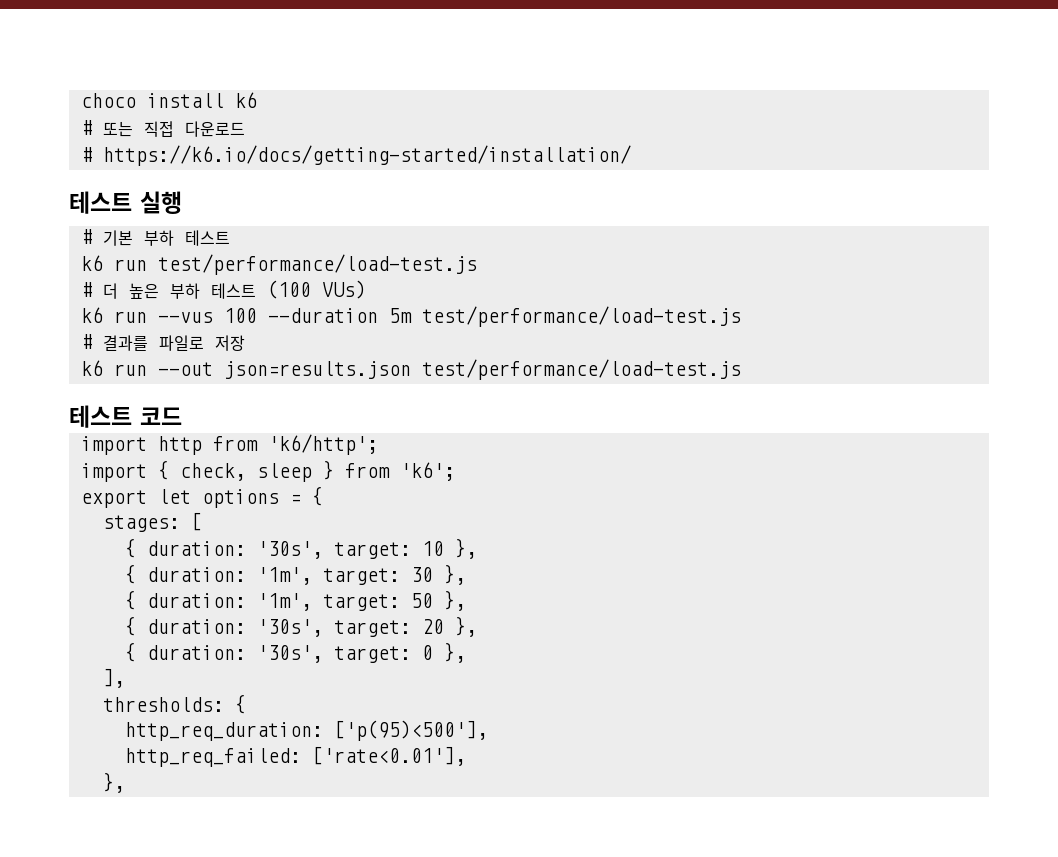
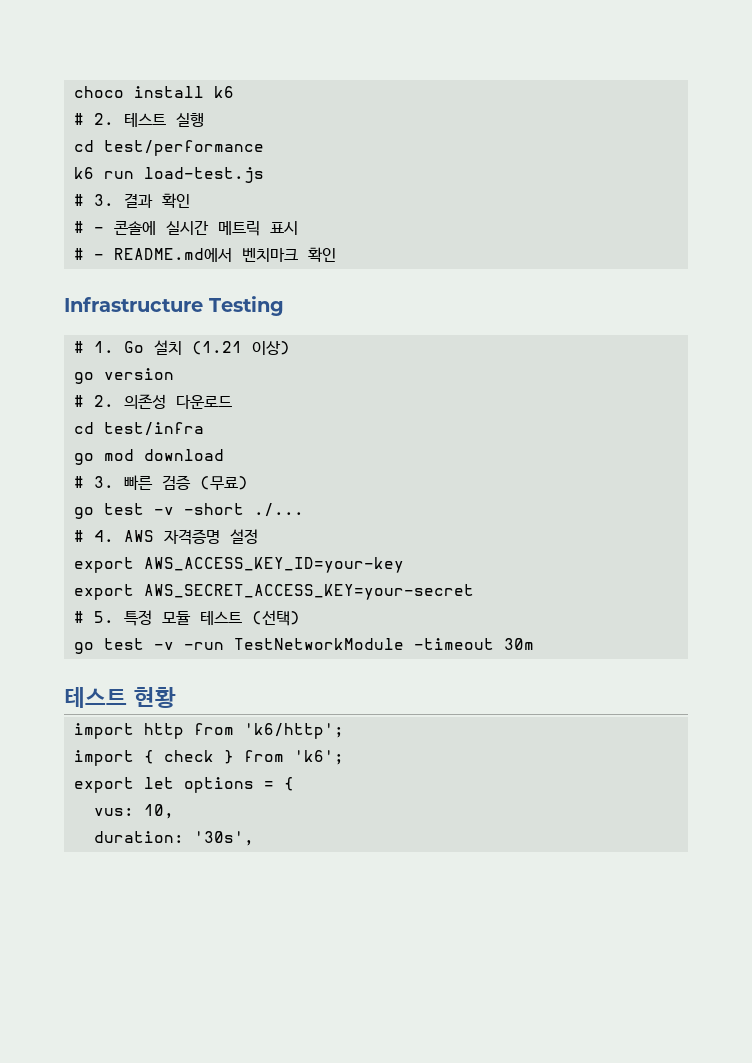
[103,121,245,137] [81,145,631,166] [69,191,182,214] [81,229,230,246] [81,254,477,275] [81,280,366,299] [81,306,741,327] [81,334,245,351] [81,359,741,380] [69,405,182,428] 또는 직접 다운로드 // # https://k6.io/docs/getting-started/installation/ // 테스트 실행 // # 기본 부하 테스트 // k6 run test/performance/load-test.js // # 더 높은 부하 테스트 (100 VUs) // k6 run --vus 100 --duration 5m test/performance/load-test.js // # 결과를 파일로 저장 // k6 run --out json=results.json test/performance/load-test.js // 테스트 코드 -> [94,112,205,127] [74,140,265,156] [74,167,265,183] [74,193,191,208] [74,220,299,236] [74,247,337,262] [64,296,284,316] [74,340,291,355] [74,368,175,384] [74,394,233,409] [74,422,205,436] [74,449,225,465] [74,475,249,490] [74,503,305,519] [74,529,259,545] [74,557,405,573] [74,584,475,600] [74,610,301,626] [74,638,535,654] [64,687,176,708] 2. 테스트 실행 // cd test/performance // k6 run load-test.js // # 3. 결과 확인 // # - 콘솔에 실시간 메트릭 표시 // # - README.md에서 벤치마크 확인 // Infrastructure Testing // # 1. Go 설치 (1.21 이상) // go version // # 2. 의존성 다운로드 // cd test/infra // go mod download // # 3. 빠른 검증 (무료) // go test -v -short ./... // # 4. AWS 자격증명 설정 // export AWS_ACCESS_KEY_ID=your-key // export AWS_SECRET_ACCESS_KEY=your-secret // # 5. 특정 모듈 테스트 (선택) // go test -v -run TestNetworkModule -timeout 30m // 테스트 현황
[180,463,312,482] check, sleep -> [164,750,215,762] check
[103,512,202,532] [125,538,477,559] [125,564,466,585] [125,590,466,611] [125,616,477,637] [125,642,466,663] [103,668,125,688] [103,694,246,714] [125,720,488,741] [125,746,466,767] [103,772,125,793] stages: [ // { duration: '30s', target: 10 }, // { duration: '1m', target: 30 }, // { duration: '1m', target: 50 }, // { duration: '30s', target: 20 }, // { duration: '30s', target: 0 }, // ], // thresholds: { // http_req_duration: ['p(95)<500'], // http_req_failed: ['rate<0.01'], // }, -> [94,804,175,819] [94,831,255,846] vus: 10, // duration: '30s',

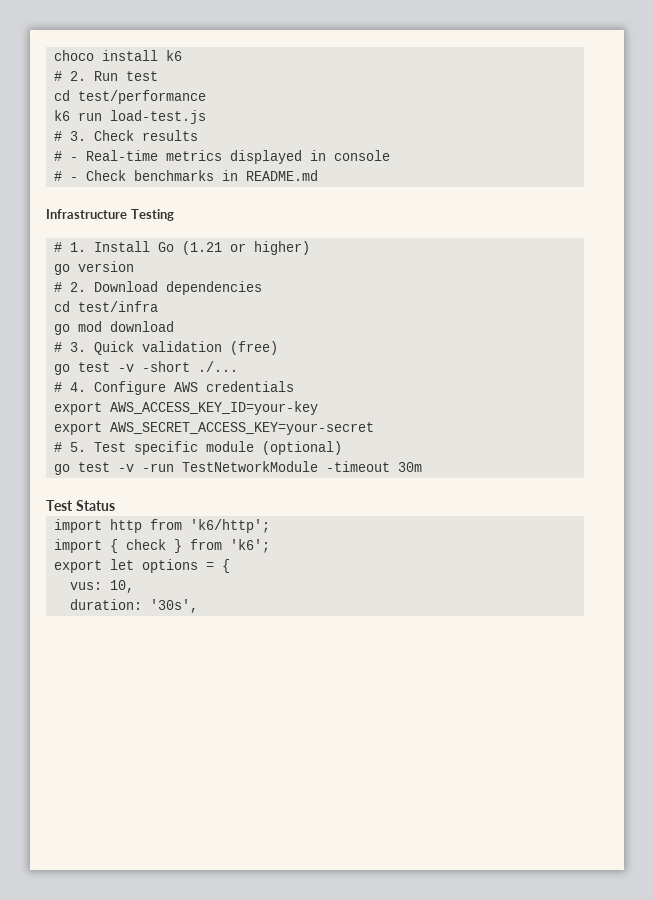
[124,112,205,127] 테스트 실행 -> [93,71,158,81] Run test
[124,193,191,208] [74,220,299,236] [74,247,337,262] 결과 확인 // # - 콘솔에 실시간 메트릭 표시 // # - README.md에서 벤치마크 확인 -> [93,130,198,141] [53,150,390,164] [53,170,318,181] Check results // # - Real-time metrics displayed in console // # - Check benchmarks in README.md
[124,340,291,355] Go 설치 (1.21 이상) -> [93,241,310,255] Install Go (1.21 or higher)
[124,394,233,409] 의존성 다운로드 -> [93,281,262,295] Download dependencies
[124,475,249,490] 빠른 검증 (무료) -> [93,341,278,355] Quick validation (free)
[124,529,259,545] AWS 자격증명 설정 -> [93,381,294,395] Configure AWS credentials
[124,610,301,626] 특정 모듈 테스트 (선택) -> [93,441,342,455] Test specific module (optional)
[64,687,176,708] 테스트 현황 -> [46,500,115,511] Test Status

